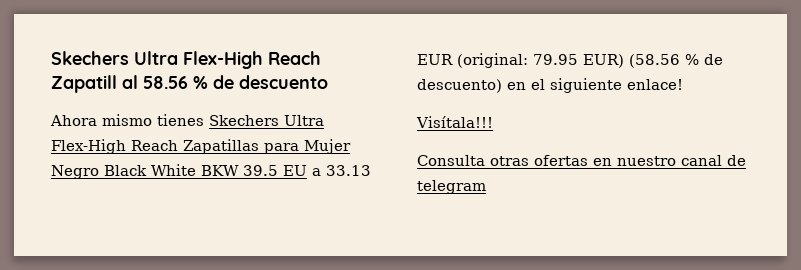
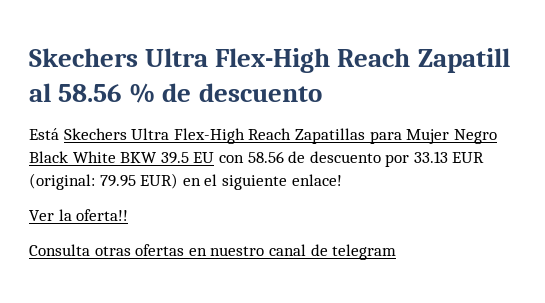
[50,114,204,126] Ahora mismo tienes -> [29,128,59,140] Está
[312,168,321,176] a -> [218,151,410,167] con 58.56 de descuento por
[629,54,723,68] [417,79,502,93] (58.56 % de descuento) -> (179, 181) none
[416,116,493,128] Visítala!!! -> [29,209,129,221] Ver la oferta!!

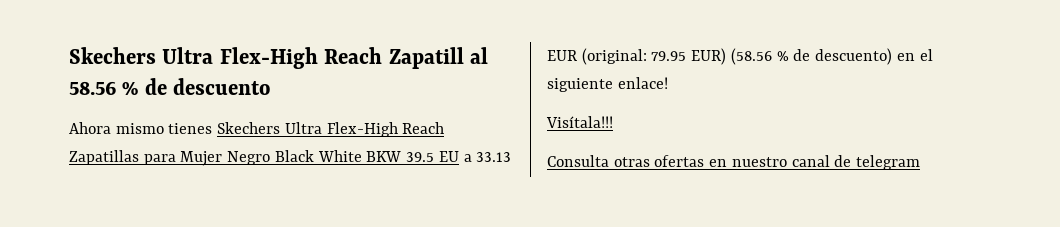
[29,128,59,140] Está -> [69,122,213,134] Ahora mismo tienes
[218,151,410,167] con 58.56 de descuento por -> [463,154,472,162] a
(179, 181) none -> [730,48,893,65] (58.56 % de descuento)
[29,209,129,221] Ver la oferta!! -> [546,116,613,128] Visítala!!!

